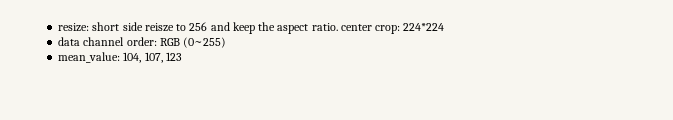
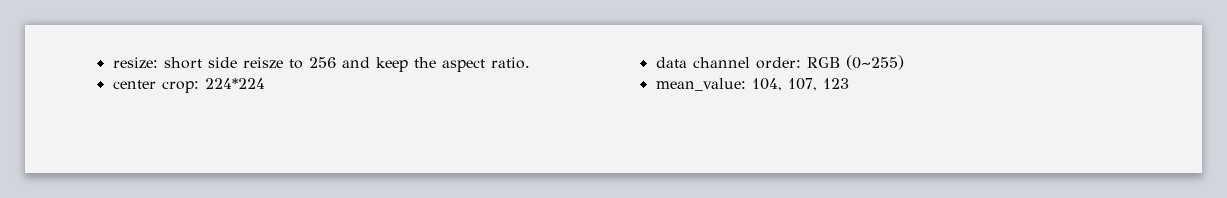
(338, 27) none -> (530, 63) //

